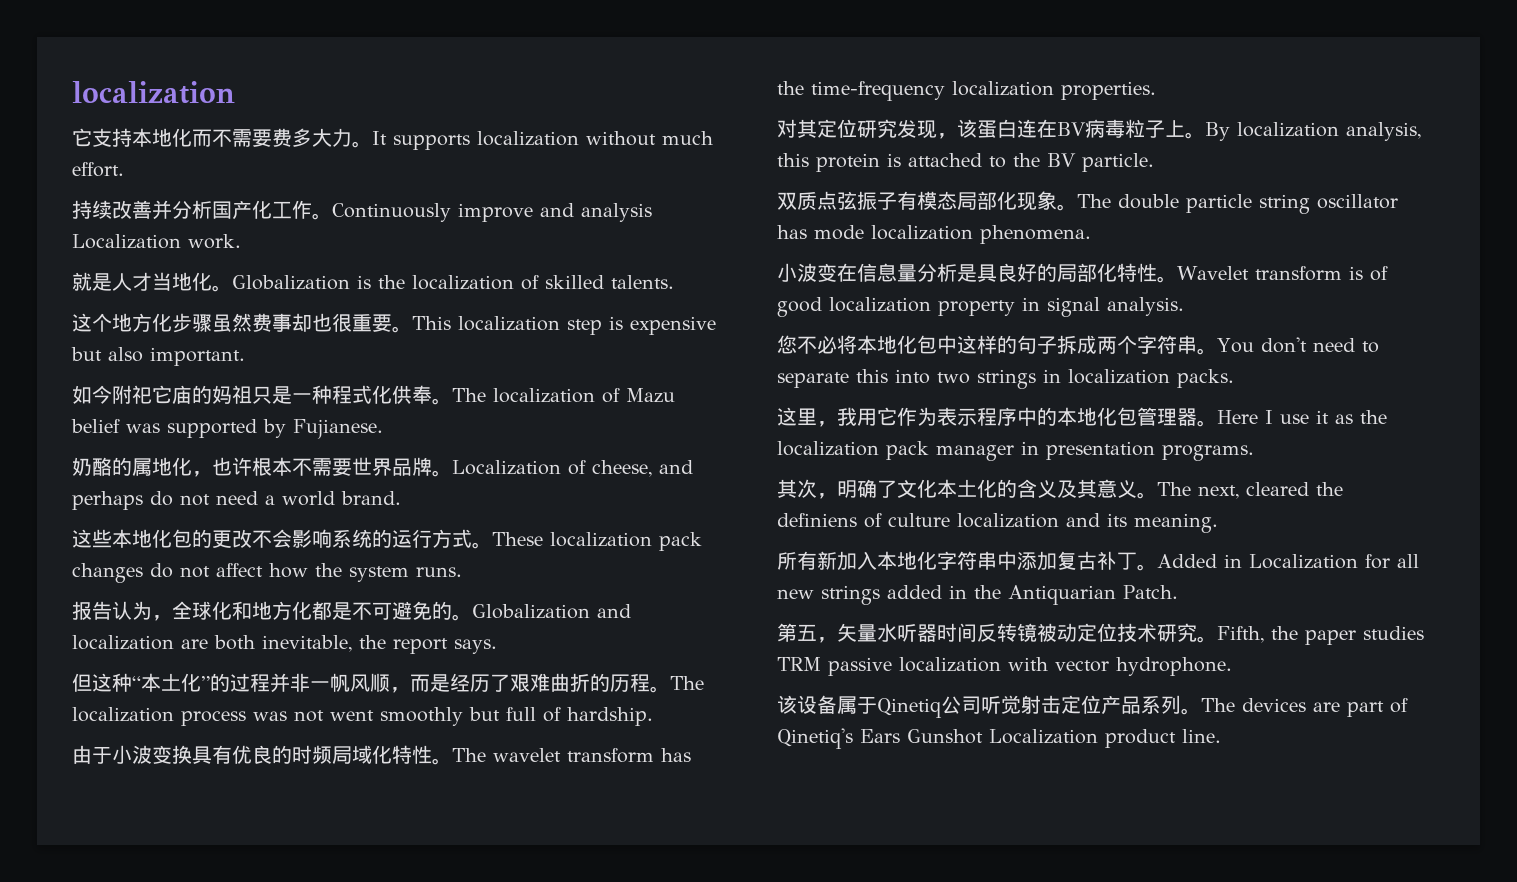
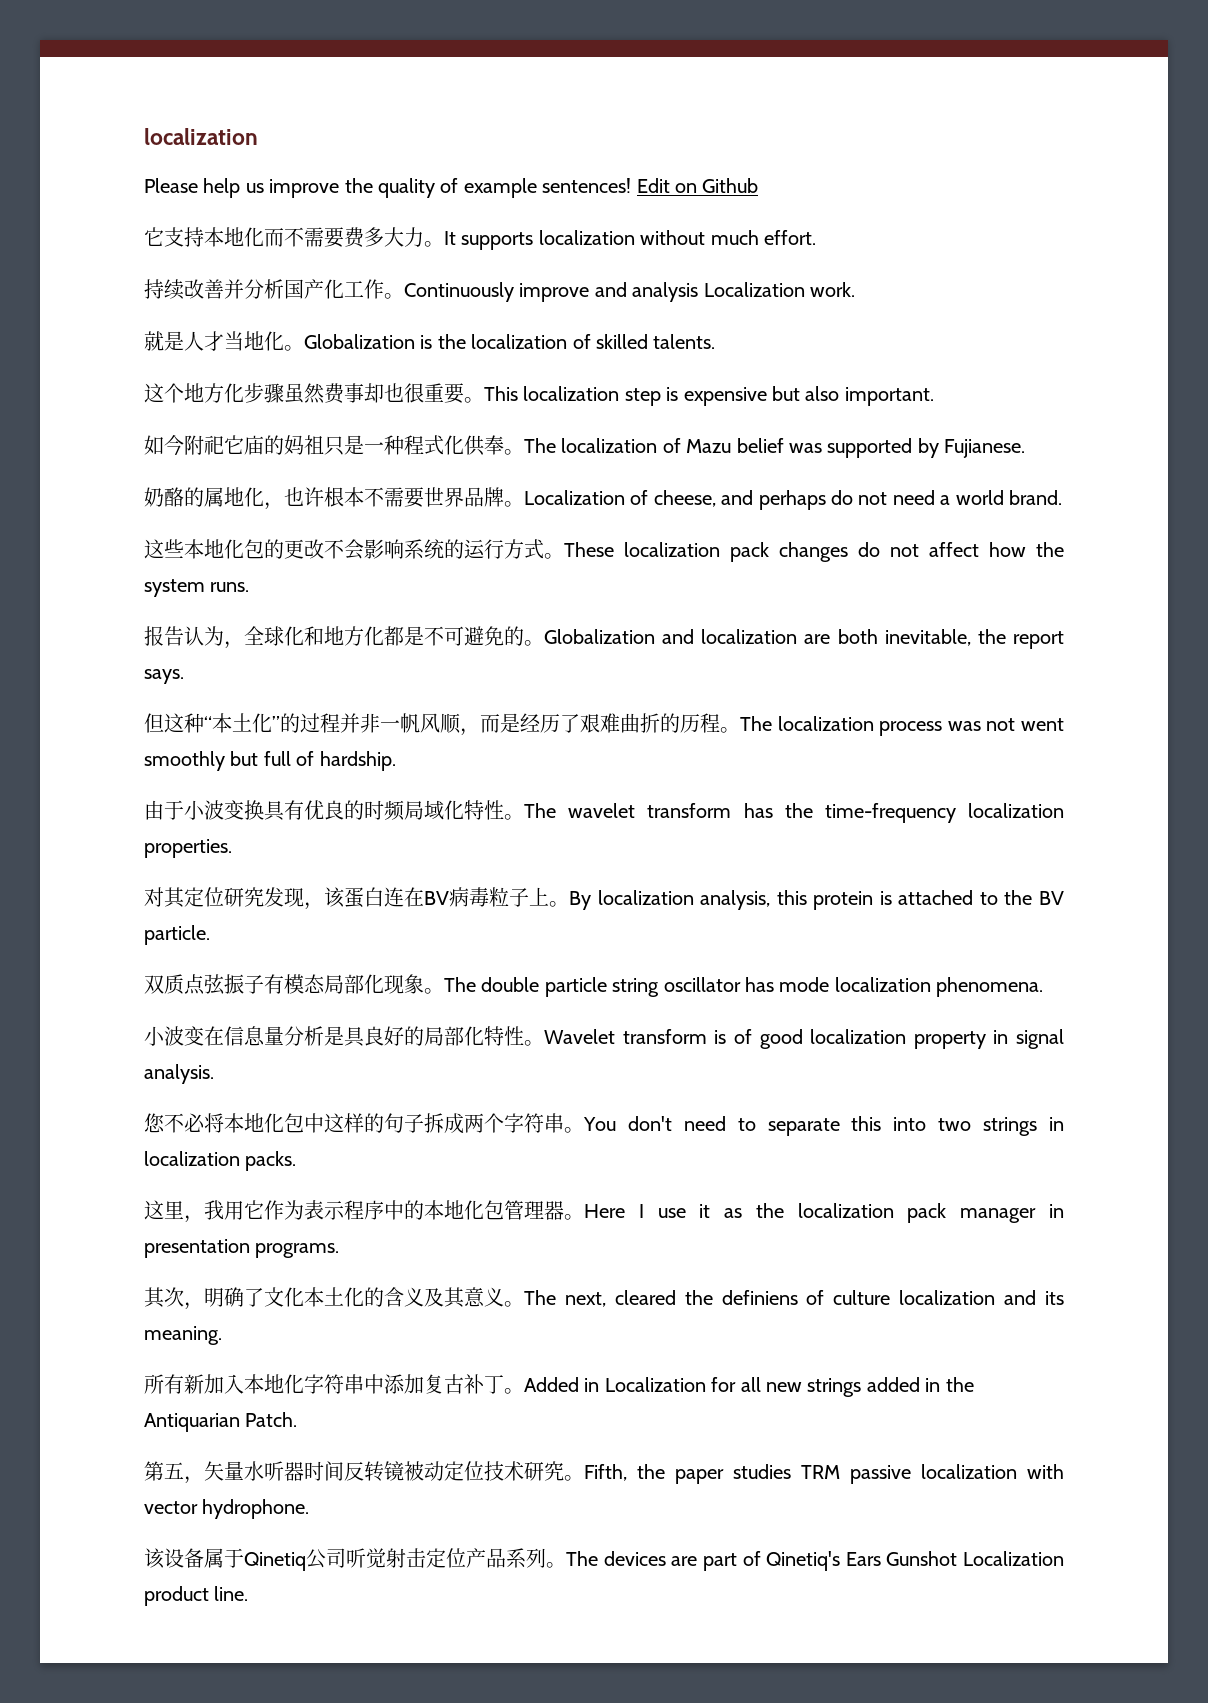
[72,81,235,104] localization -> [144,128,258,145] [144,178,759,198] localization // Please help us improve the quality of example sentences! Edit on Github

